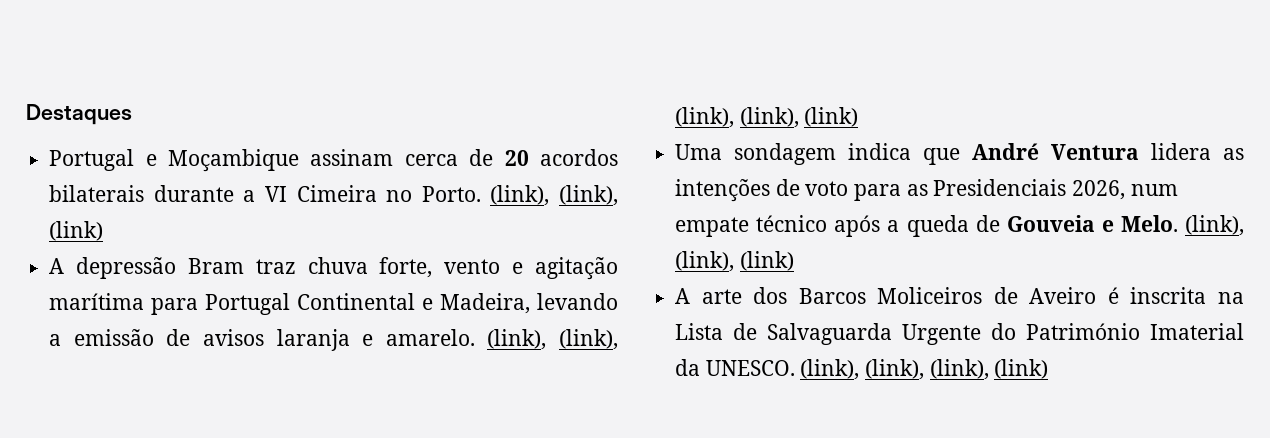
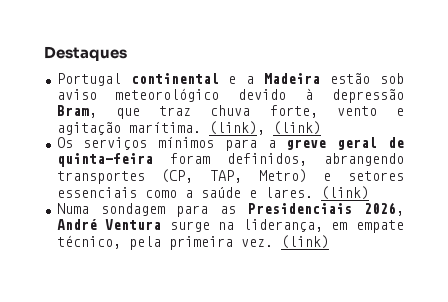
[145,149,618,172] [49,185,618,206] [49,221,104,241] [49,257,244,279] e Moçambique assinam cerca de 20 acordos bilaterais durante a VI Cimeira no Porto. (link), (link), (link) // A depressão Bram -> [130,73,404,84] [56,88,404,103] [56,105,140,119] continental e a Madeira estão sob aviso meteorológico devido à depressão Bram, que
[49,293,618,315] [49,329,618,351] [675,107,859,128] [675,143,1244,165] [675,179,1178,202] [675,215,1244,237] [675,251,794,272] [675,287,1244,304] [675,323,1244,345] [675,359,989,380] marítima para Portugal Continental e Madeira, levando a emissão de avisos laranja e amarelo. (link), (link), (link), (link), (link) // Uma sondagem indica que André Ventura lidera as intenções de voto para as Presidenciais 2026, num empate técnico após a queda de Gouveia e Melo. (link), (link), (link) // A arte dos Barcos Moliceiros de Aveiro é inscrita na Lista de Salvaguarda Urgente do Património Imaterial da UNESCO. (link), (link), (link), -> [128,121,321,135] [56,137,404,151] [56,153,404,167] [56,169,405,184] [56,186,369,200] [56,202,404,217] [56,219,404,233] [56,235,273,250] marítima. (link), (link) // Os serviços mínimos para a greve geral de quinta-feira foram definidos, abrangendo transportes (CP, TAP, Metro) e setores essenciais como a saúde e lares. (link) // Numa sondagem para as Presidenciais 2026, André Ventura surge na liderança, em empate técnico, pela primeira vez.

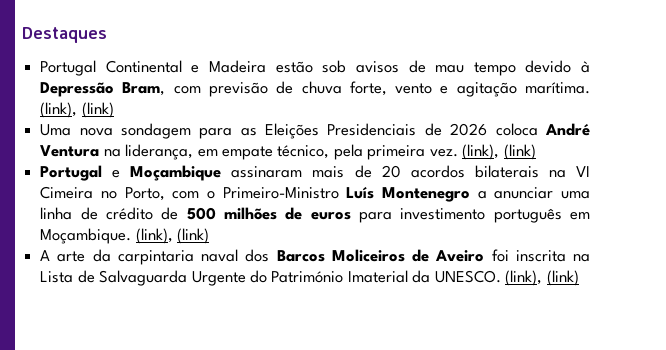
[130,73,404,84] [56,88,404,103] [56,105,192,119] continental e a Madeira estão sob aviso meteorológico devido à depressão Bram, que traz -> [105,60,590,76] [40,81,294,97] Continental e Madeira estão sob avisos de mau tempo devido à Depressão Bram, com previsão de
[56,137,404,151] [56,153,404,167] [56,169,405,184] [56,186,369,200] [56,202,404,217] Os serviços mínimos para a greve geral de quinta-feira foram definidos, abrangendo transportes (CP, TAP, Metro) e setores essenciais como a saúde e lares. (link) // Numa sondagem para as Presidenciais 2026, -> [40,123,538,139] Uma nova sondagem para as Eleições Presidenciais de 2026 coloca
[169,221,210,232] surge -> (100, 151) none
[280,235,329,249] (link) -> [462,144,536,160] [40,165,590,181] [40,186,591,202] [40,207,591,223] [40,228,210,244] [40,249,590,265] [40,270,579,286] (link), (link) // Portugal e Moçambique assinaram mais de 20 acordos bilaterais na VI Cimeira no Porto, com o Primeiro-Ministro Luís Montenegro a anunciar uma linha de crédito de 500 milhões de euros para investimento português em Moçambique. (link), (link) // A arte da carpintaria naval dos Barcos Moliceiros de Aveiro foi inscrita na Lista de Salvaguarda Urgente do Património Imaterial da UNESCO. (link), (link)

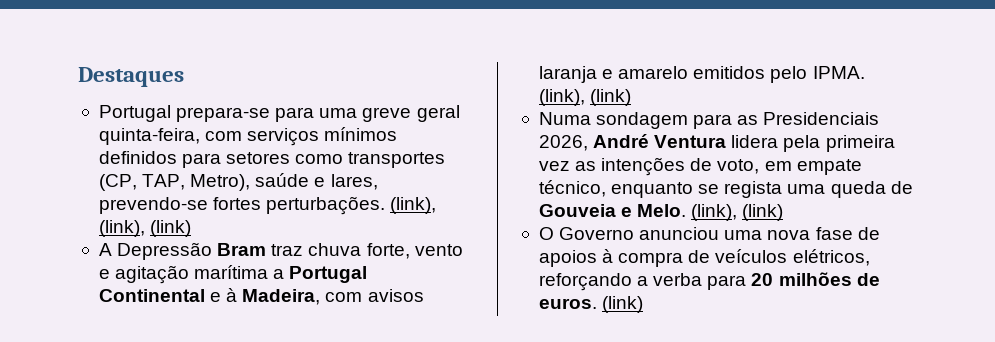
[105,60,590,76] [40,81,294,97] Continental e Madeira estão sob avisos de mau tempo devido à Depressão Bram, com previsão de -> [176,105,460,122] [98,127,398,146] [98,151,446,168] [98,173,378,191] [98,196,437,215] [98,220,192,237] [98,242,304,260] prepara-se para uma greve geral quinta-feira, com serviços mínimos definidos para setores como transportes (CP, TAP, Metro), saúde e lares, prevendo-se fortes perturbações. (link), (link), (link) // A Depressão Bram traz
[525,82,591,94] [40,102,114,118] [40,124,113,136] marítima. (link), (link) // Uma nova -> [194,265,368,283] [98,288,424,305] [538,66,865,83] [538,89,632,106] [538,112,591,125] marítima a Portugal Continental e à Madeira, com avisos laranja e amarelo emitidos pelo IPMA. (link), (link) // Numa
[265,123,590,139] [40,144,536,160] [40,165,590,181] [40,186,591,202] [40,207,591,223] [40,228,210,244] [40,249,590,265] [40,270,543,286] Eleições Presidenciais de 2026 coloca André Ventura na liderança, em empate técnico, pela primeira vez. (link), (link) // Portugal e Moçambique assinaram mais de 20 acordos bilaterais na VI Cimeira no Porto, com o Primeiro-Ministro Luís Montenegro a anunciar uma linha de crédito de 500 milhões de euros para investimento português em Moçambique. (link), (link) // A arte da carpintaria naval dos Barcos Moliceiros de Aveiro foi inscrita na Lista de Salvaguarda Urgente do Património Imaterial da UNESCO. (link), -> [763,112,880,125] [538,134,895,152] [538,157,862,176] [538,180,913,198] [538,204,784,221] [538,227,880,240] [538,249,870,267] [538,272,880,291] [538,298,597,309] Presidenciais 2026, André Ventura lidera pela primeira vez as intenções de voto, em empate técnico, enquanto se regista uma queda de Gouveia e Melo. (link), (link) // O Governo anunciou uma nova fase de apoios à compra de veículos elétricos, reforçando a verba para 20 milhões de euros.

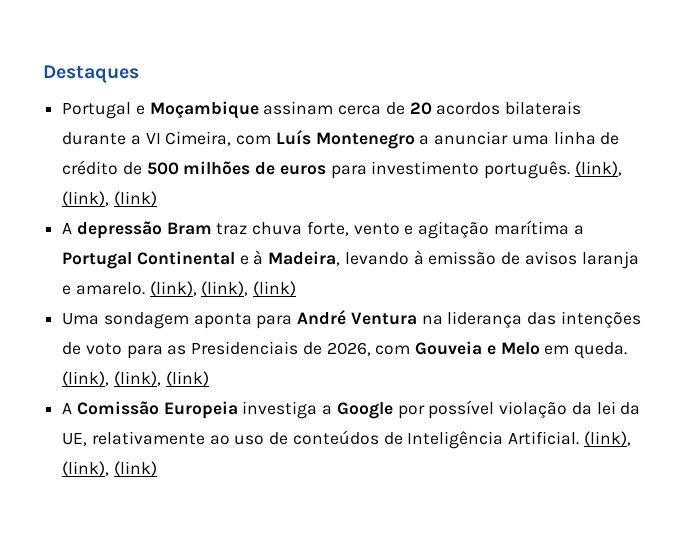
[176,105,460,122] [98,127,398,146] [98,151,446,168] [98,173,378,191] [98,196,437,215] [98,220,192,237] [98,242,213,260] prepara-se para uma greve geral quinta-feira, com serviços mínimos definidos para setores como transportes (CP, TAP, Metro), saúde e lares, prevendo-se fortes perturbações. (link), (link), (link) // A Depressão -> [135,101,582,119] [62,130,620,149] [62,160,622,179] [62,191,157,206] [62,221,162,239] e Moçambique assinam cerca de 20 acordos bilaterais durante a VI Cimeira, com Luís Montenegro a anunciar uma linha de crédito de 500 milhões de euros para investimento português. (link), (link), (link) // A depressão
[325,289,424,302] [538,66,865,83] [538,89,632,106] [538,112,880,129] [538,134,895,152] [538,157,862,176] [538,180,913,198] [538,204,784,221] [538,227,880,240] [538,249,870,267] [538,272,880,291] [538,298,597,309] com avisos laranja e amarelo emitidos pelo IPMA. (link), (link) // Numa sondagem para as Presidenciais 2026, André Ventura lidera pela primeira vez as intenções de voto, em empate técnico, enquanto se regista uma queda de Gouveia e Melo. (link), (link) // O Governo anunciou uma nova fase de apoios à compra de veículos elétricos, reforçando a verba para 20 milhões de euros. -> [344,250,639,269] [62,281,297,296] [62,310,641,329] [62,341,627,359] [62,371,209,386] [62,400,641,419] [62,430,631,449] [62,461,110,476] levando à emissão de avisos laranja e amarelo. (link), (link), (link) // Uma sondagem aponta para André Ventura na liderança das intenções de voto para as Presidenciais de 2026, com Gouveia e Melo em queda. (link), (link), (link) // A Comissão Europeia investiga a Google por possível violação da lei da UE, relativamente ao uso de conteúdos de Inteligência Artificial. (link), (link),

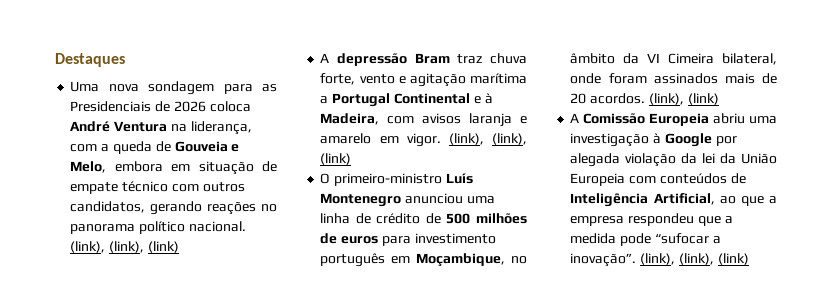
[62,101,582,119] [62,130,620,149] [62,160,571,179] Portugal e Moçambique assinam cerca de 20 acordos bilaterais durante a VI Cimeira, com Luís Montenegro a anunciar uma linha de crédito de 500 milhões de euros para investimento português. -> [70,81,277,95] [70,101,251,112] [70,121,252,135] [70,141,240,154] [70,161,277,175] [70,181,245,194] [70,201,277,215] [70,221,246,234] Uma nova sondagem para as Presidenciais de 2026 coloca André Ventura na liderança, com a queda de Gouveia e Melo, embora em situação de empate técnico com outros candidatos, gerando reações no panorama político nacional.
[344,250,639,269] [62,281,297,296] [62,310,641,329] [62,341,627,359] [62,371,110,386] levando à emissão de avisos laranja e amarelo. (link), (link), (link) // Uma sondagem aponta para André Ventura na liderança das intenções de voto para as Presidenciais de 2026, com Gouveia e Melo em queda. (link), -> [387,113,527,127] [320,133,527,147] [320,153,352,165] [320,173,473,186] [320,193,495,207] [320,213,527,224] [320,233,496,246] [320,253,527,267] [570,53,777,65] [570,73,777,84] [570,93,646,104] com avisos laranja e amarelo em vigor. (link), (link), (link) // O primeiro-ministro Luís Montenegro anunciou uma linha de crédito de 500 milhões de euros para investimento português em Moçambique, no âmbito da VI Cimeira bilateral, onde foram assinados mais de 20 acordos.
[242,401,333,419] investiga a -> [713,113,777,124] [570,133,662,147] abriu uma investigação à
[428,400,495,419] possível -> [570,153,621,167] alegada
[62,430,580,449] UE, relativamente ao uso de conteúdos de Inteligência Artificial. -> [741,153,777,164] [570,173,746,186] [570,193,777,207] [570,213,733,226] [570,233,721,246] [570,253,637,267] União Europeia com conteúdos de Inteligência Artificial, ao que a empresa respondeu que a medida pode “sufocar a inovação”.

